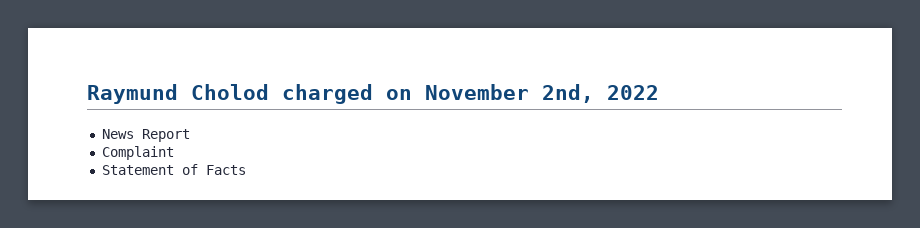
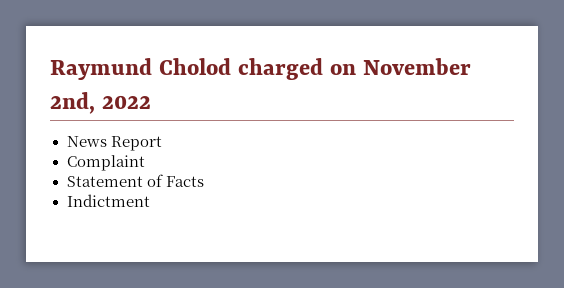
(246, 170) none -> [66,194,150,207] // Indictment

